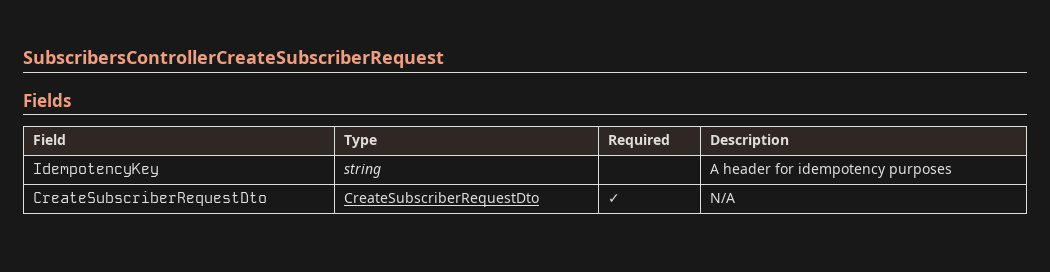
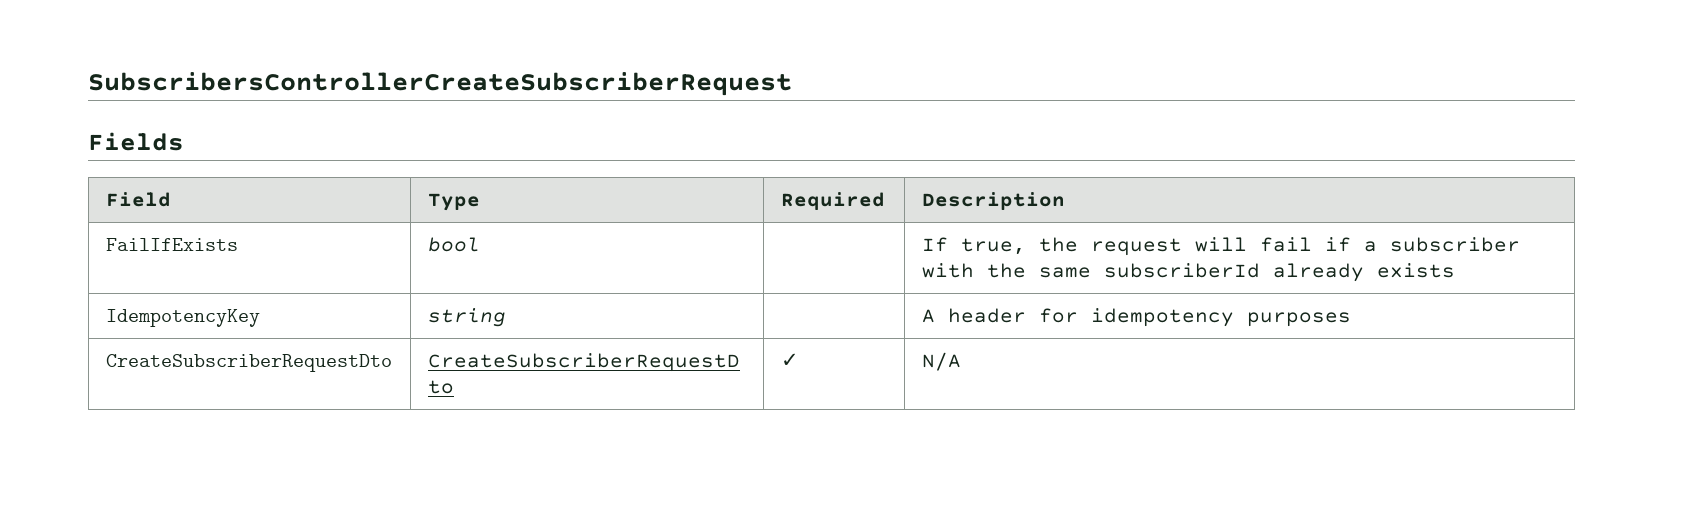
(790, 141) none -> [105,238,238,251] [427,237,480,252] [921,237,1520,256] [921,263,1455,282] // FailIfExists | bool | | If true, the request will fail if a subscriber with the same subscriberId already exists

